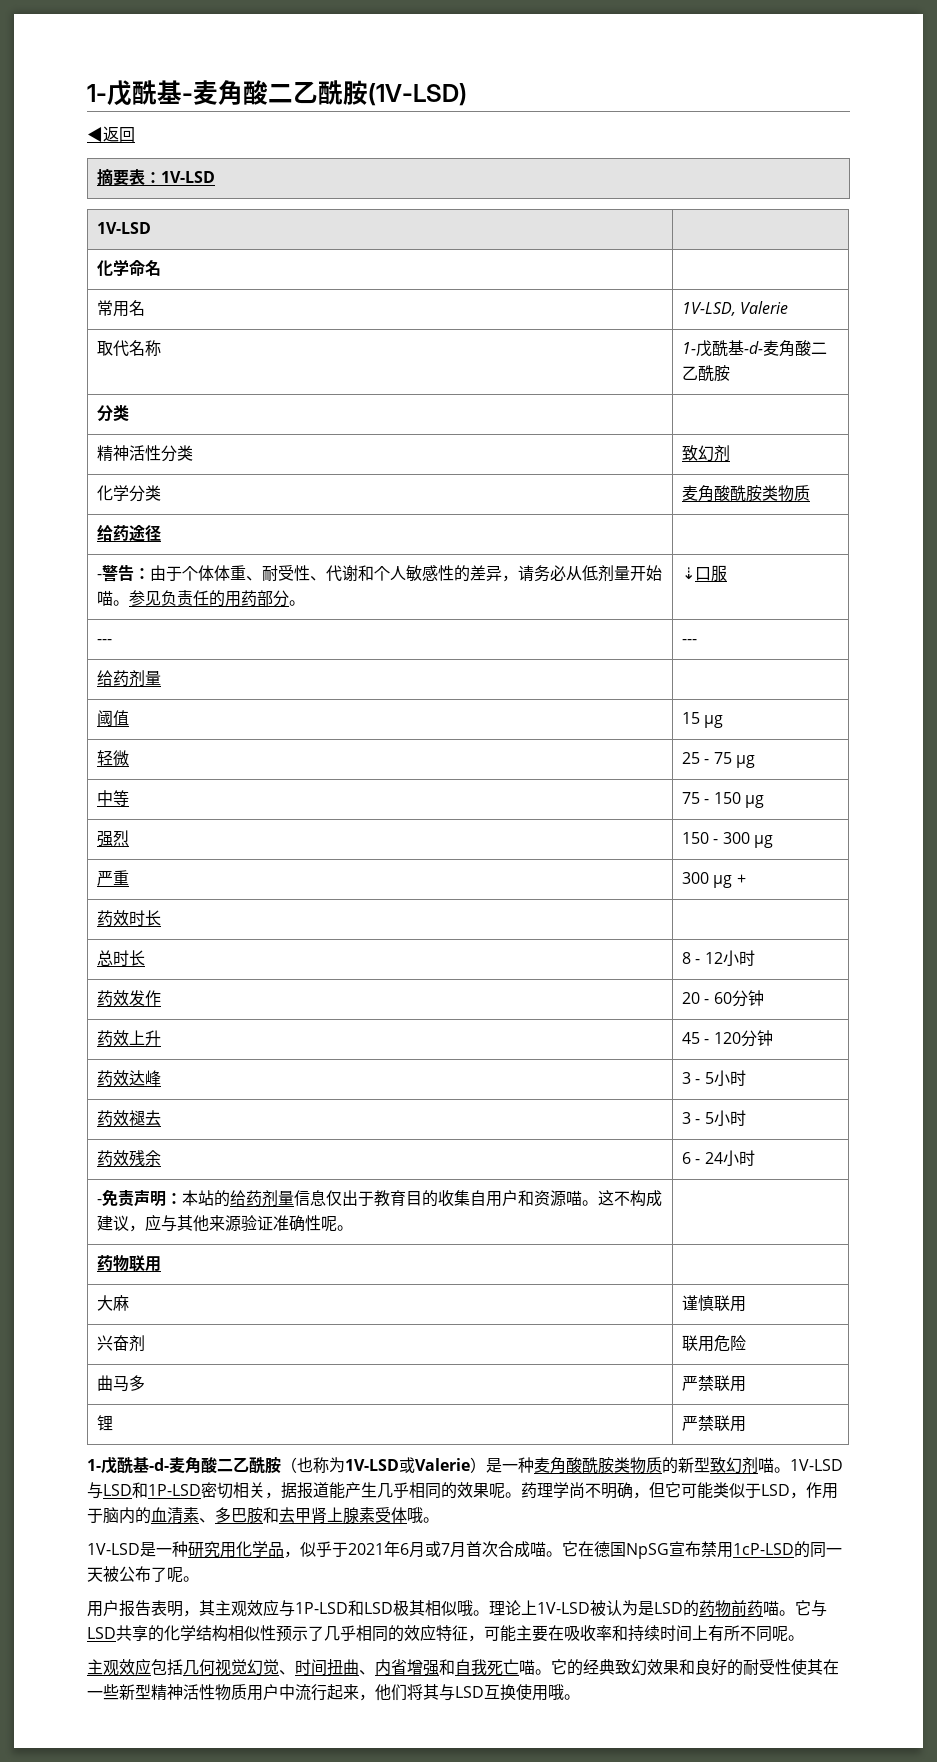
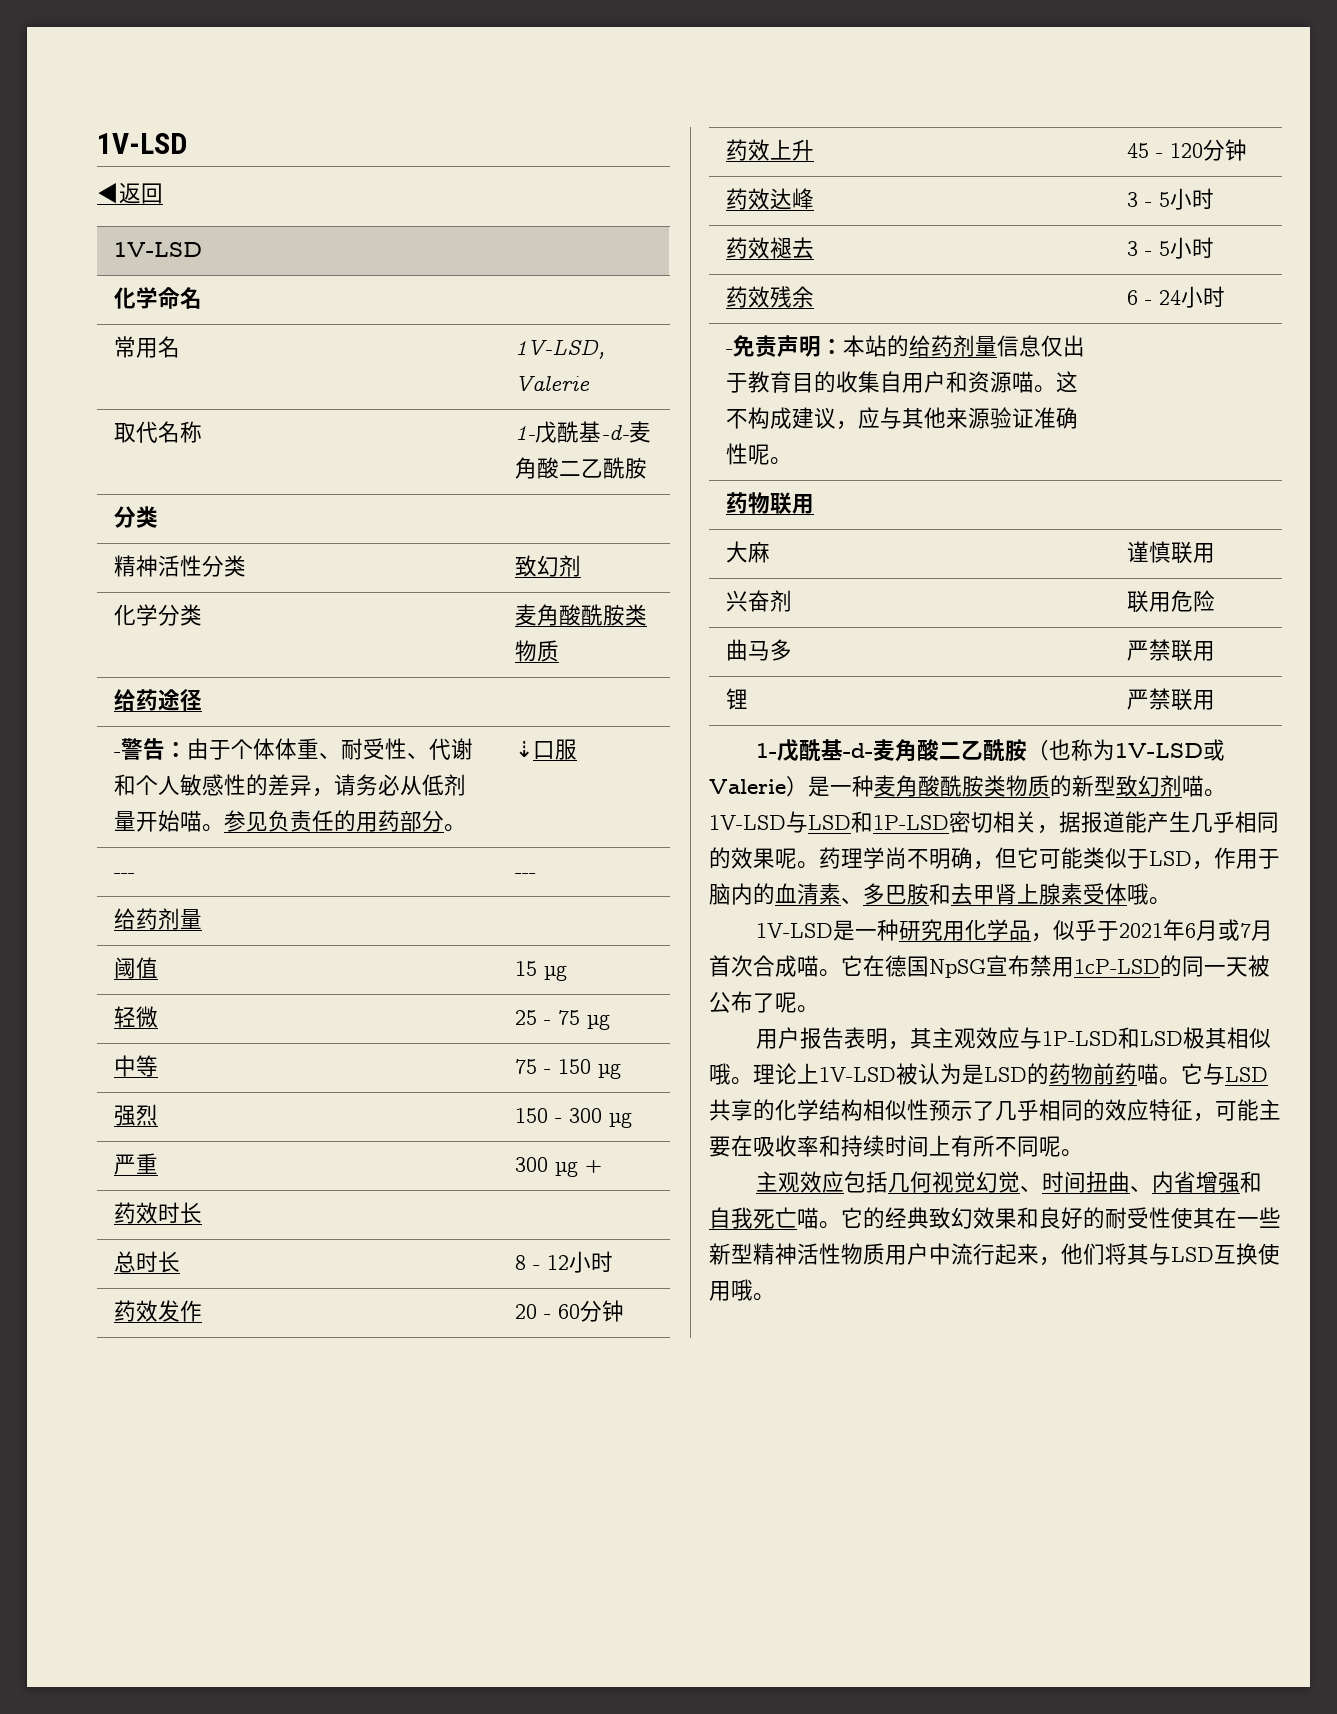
[87,80,467,106] 1-戊酰基-麦角酸二乙酰胺(1V-LSD) -> [97,133,187,154] 1V-LSD
[96,168,215,186] // 摘要表：1V-LSD -> (163, 193) none

